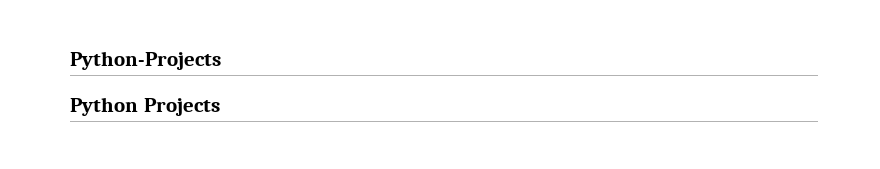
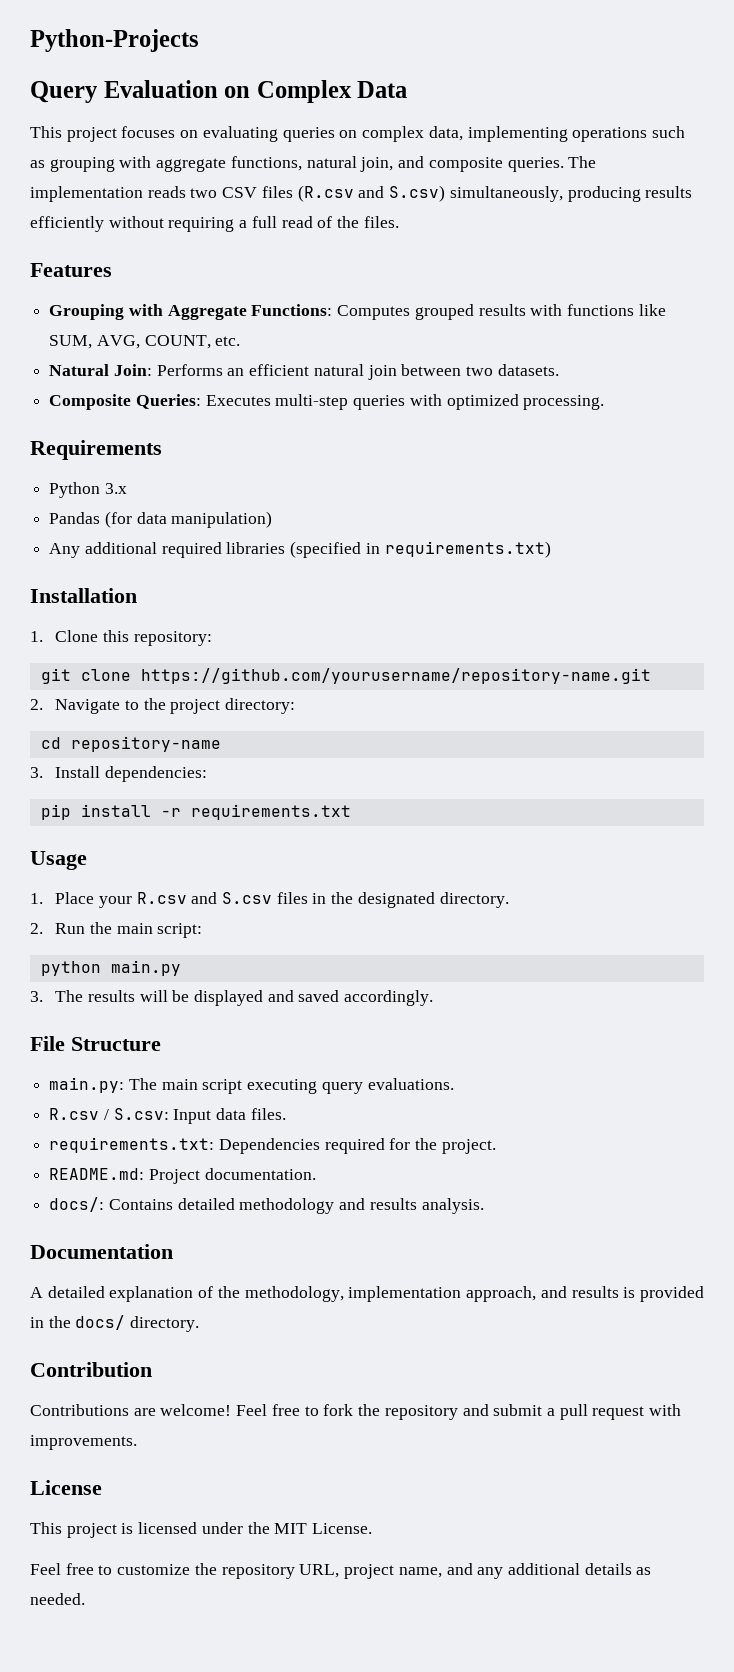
[70,97,220,116] Python Projects -> [30,80,408,103] [30,126,685,142] [30,156,597,172] [30,185,693,202] [30,216,399,232] [30,263,112,277] [49,304,666,320] [49,335,241,349] [49,364,559,380] [49,394,605,410] [30,440,162,460] [49,482,127,498] [49,511,273,528] [49,541,551,558] [30,588,137,603] [30,630,212,646] [40,668,651,684] [30,698,295,714] [40,736,221,752] [30,766,207,782] [40,804,351,820] [30,851,87,870] [30,892,509,908] [30,922,203,938] [40,960,181,976] [30,990,434,1006] [30,1036,161,1051] [49,1077,454,1094] [49,1108,286,1124] [49,1137,496,1154] [49,1168,316,1184] [49,1197,484,1214] [30,1244,173,1259] [30,1286,704,1302] [30,1315,200,1332] [30,1362,152,1377] [30,1404,682,1420] [30,1435,137,1450] [30,1480,102,1495] [30,1522,373,1538] [30,1563,652,1579] [30,1593,85,1605] Query Evaluation on Complex Data // This project focuses on evaluating queries on complex data, implementing operations such as grouping with aggregate functions, natural join, and composite queries. The implementation reads two CSV files (R.csv and S.csv) simultaneously, producing results efficiently without requiring a full read of the files. // Features // Grouping with Aggregate Functions: Computes grouped results with functions like SUM, AVG, COUNT, etc. // Natural Join: Performs an efficient natural join between two datasets. // Composite Queries: Executes multi-step queries with optimized processing. // Requirements // Python 3.x // Pandas (for data manipulation) // Any additional required libraries (specified in requirements.txt) // Installation // 1. Clone this repository: // git clone https://github.com/yourusername/repository-name.git // 2. Navigate to the project directory: // cd repository-name // 3. Install dependencies: // pip install -r requirements.txt // Usage // 1. Place your R.csv and S.csv files in the designated directory. // 2. Run the main script: // python main.py // 3. The results will be displayed and saved accordingly. // File Structure // main.py: The main script executing query evaluations. // R.csv / S.csv: Input data files. // requirements.txt: Dependencies required for the project. // README.md: Project documentation. // docs/: Contains detailed methodology and results analysis. // Documentation // A detailed explanation of the methodology, implementation approach, and results is provided in the docs/ directory. // Contribution // Contributions are welcome! Feel free to fork the repository and submit a pull request with improvements. // License // This project is licensed under the MIT License. // Feel free to customize the repository URL, project name, and any additional details as needed.

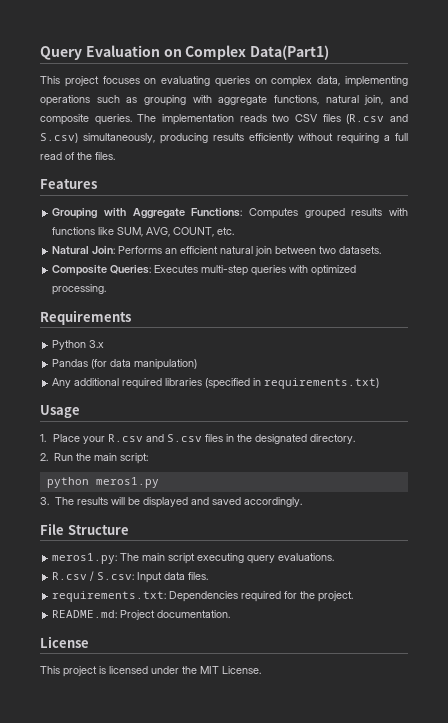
[30,29,199,52] Python-Projects // -> (40, 53) none
[357,81,408,98] Data -> [250,45,330,60] Data(Part1)
[30,588,137,603] [30,630,212,646] [40,668,651,684] [30,698,295,714] [40,736,221,752] [30,766,207,782] [40,804,351,820] // Installation // 1. Clone this repository: // git clone https://github.com/yourusername/repository-name.git // 2. Navigate to the project directory: // cd repository-name // 3. Install dependencies: // pip install -r requirements.txt -> (380, 383) none
[110,960,181,976] main.py -> [95,477,159,488] meros1.py
[49,1077,125,1093] main.py: -> [52,553,118,564] meros1.py:
[49,1197,484,1214] [30,1244,173,1259] [30,1286,704,1302] [30,1315,200,1332] [30,1362,152,1377] [30,1404,682,1420] [30,1435,137,1450] // docs/: Contains detailed methodology and results analysis. // Documentation // A detailed explanation of the methodology, implementation approach, and results is provided in the docs/ directory. // Contribution // Contributions are welcome! Feel free to fork the repository and submit a pull request with improvements. -> (231, 614) none
[30,1563,652,1579] [30,1593,85,1605] // Feel free to customize the repository URL, project name, and any additional details as needed. -> (261, 670) none

